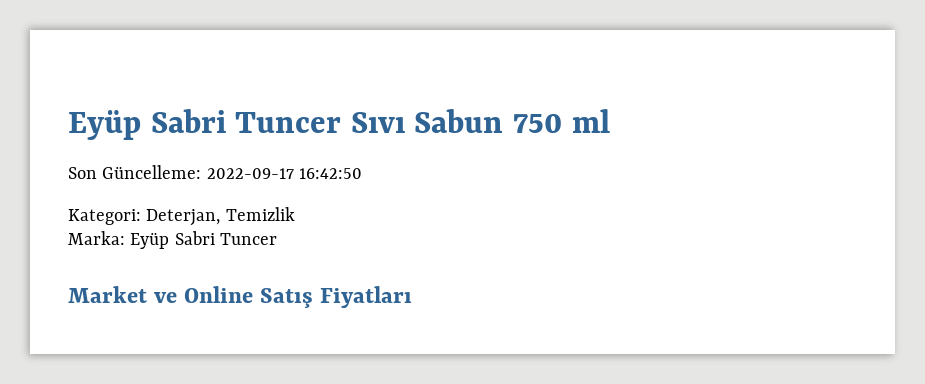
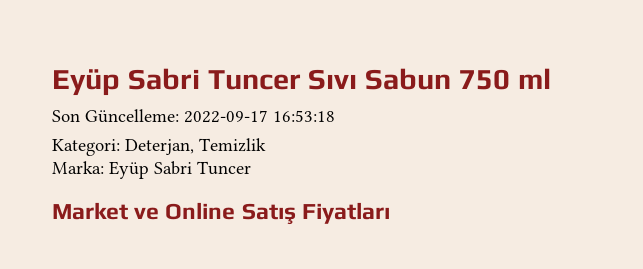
[298,168,362,179] 16:42:50 -> [273,110,335,122] 16:53:18

